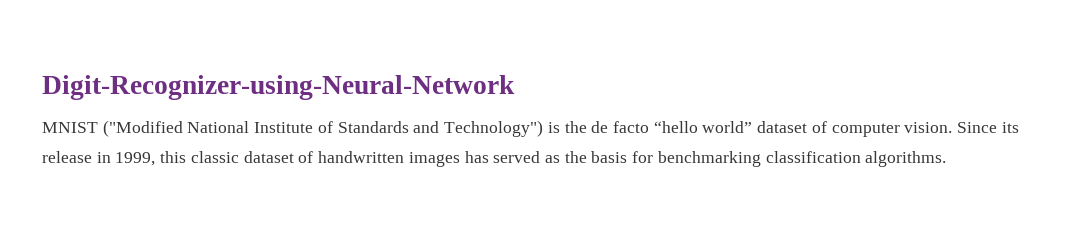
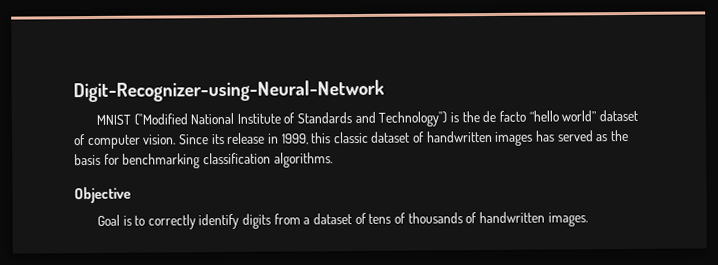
(947, 159) none -> [74,186,131,204] [96,211,588,230] // Objective // Goal is to correctly identify digits from a dataset of tens of thousands of handwritten images.

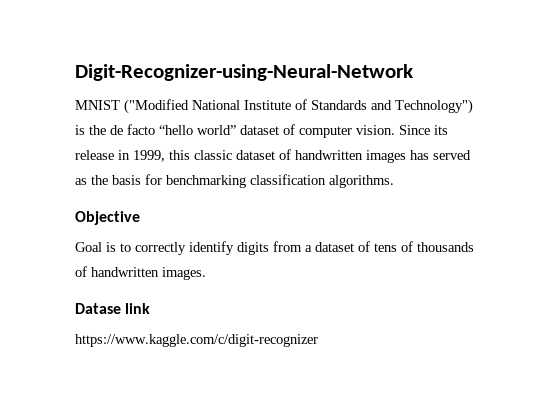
(588, 219) none -> [75,303,151,314] [75,334,318,347] // Datase link // https://www.kaggle.com/c/digit-recognizer

